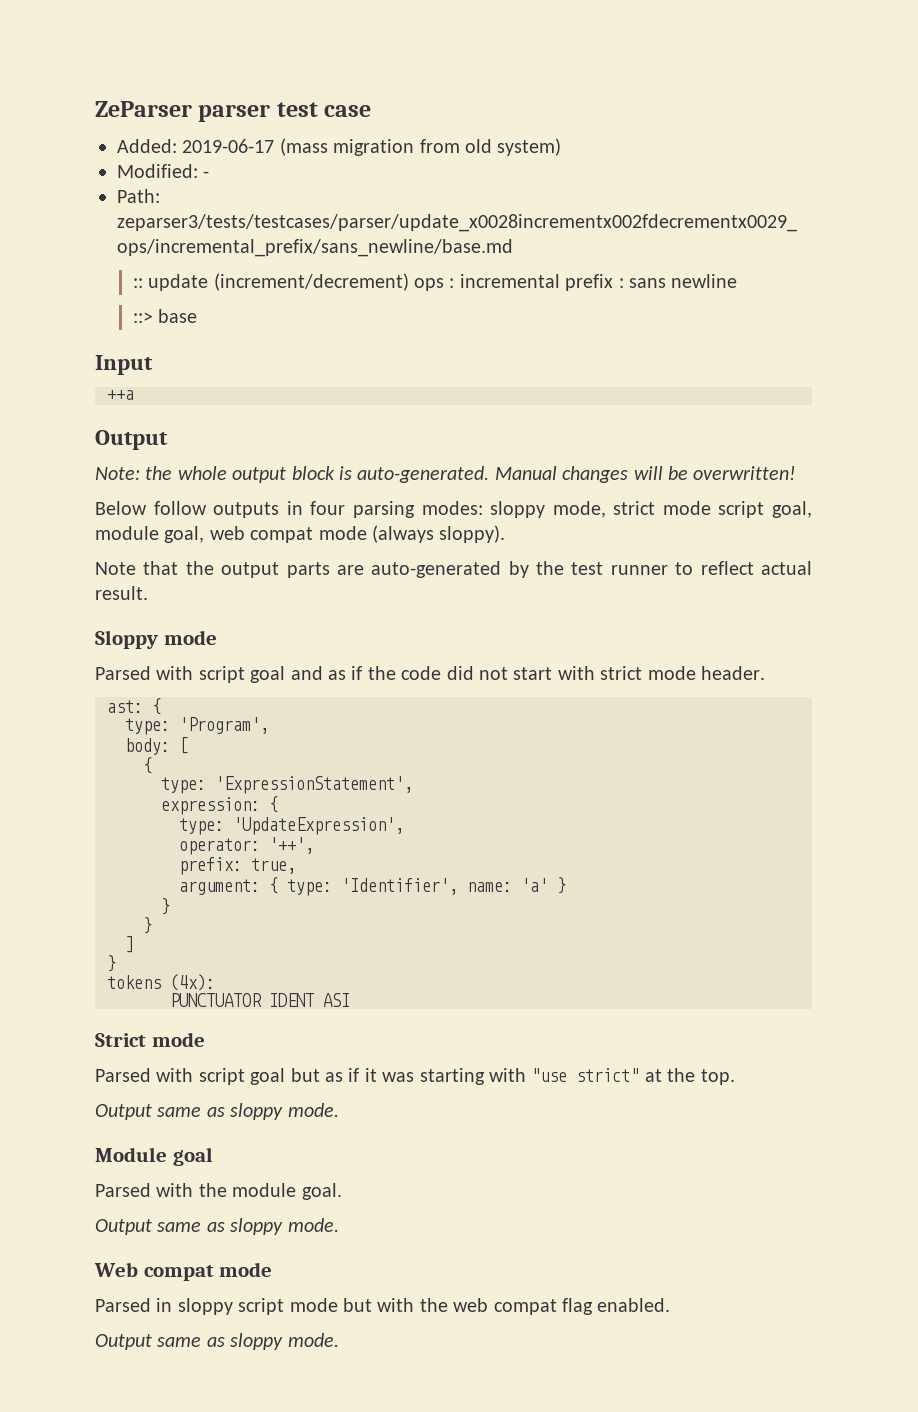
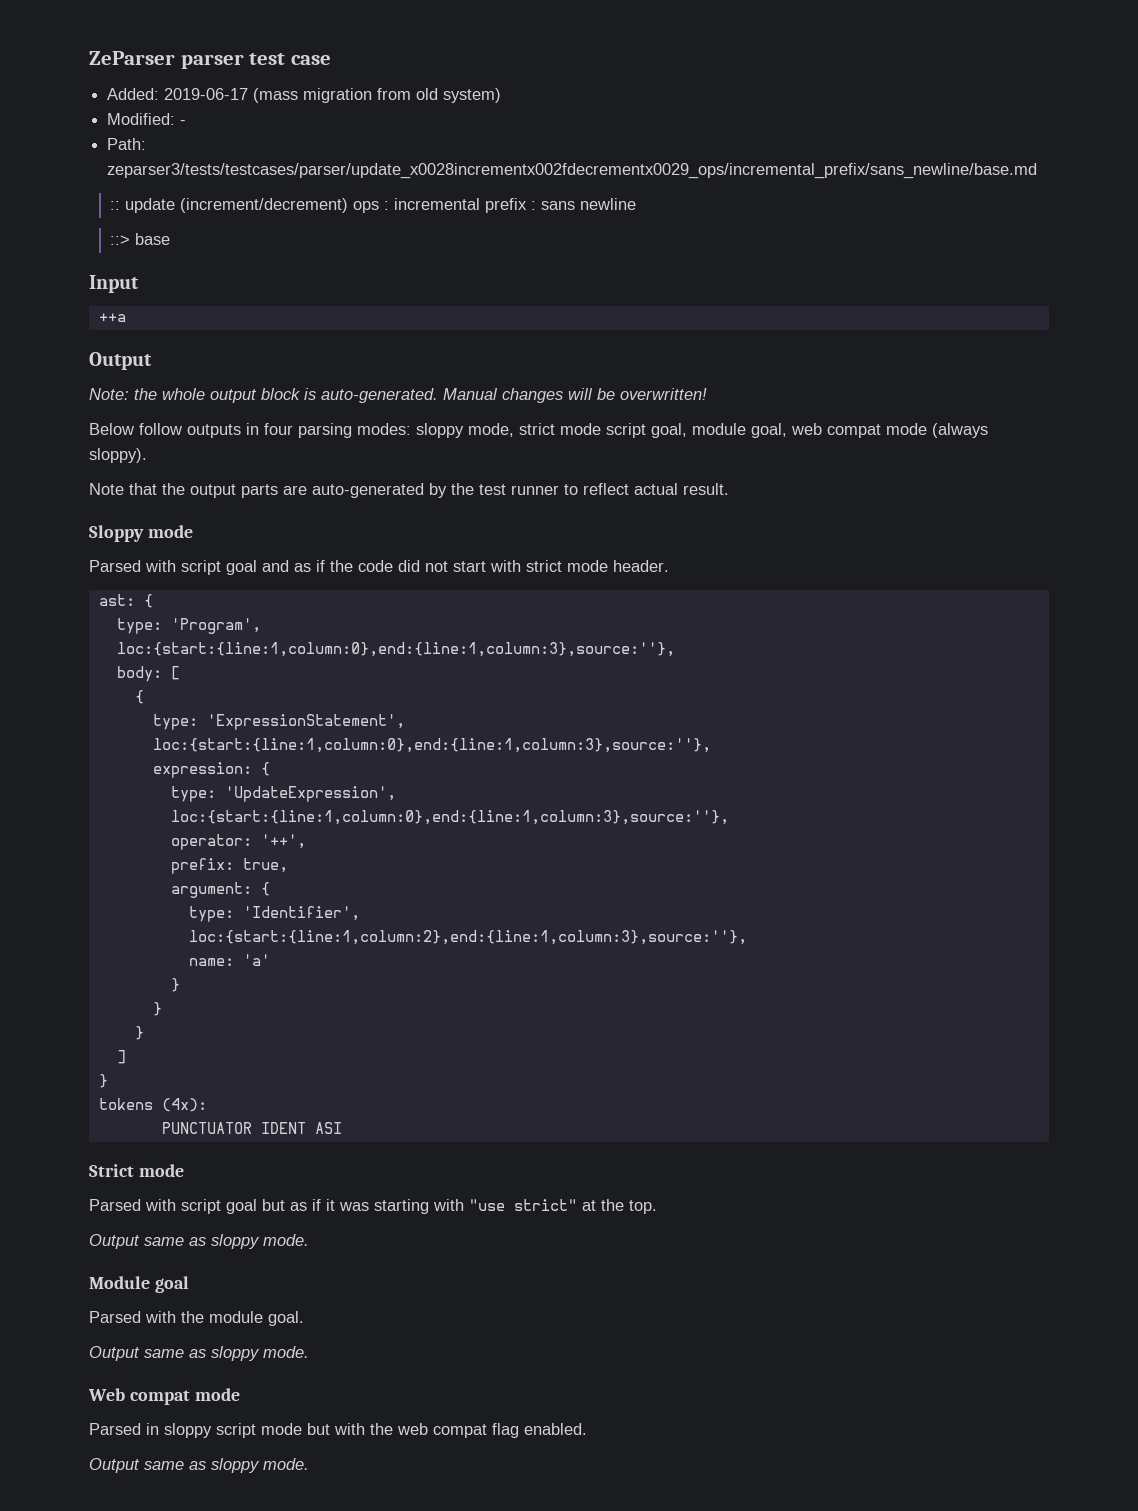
(269, 725) none -> [116,642,675,657] // loc:{start:{line:1,column:0},end:{line:1,column:3},source:''},
(413, 785) none -> [152,738,711,753] // loc:{start:{line:1,column:0},end:{line:1,column:3},source:''},
(404, 826) none -> [170,810,729,825] // loc:{start:{line:1,column:0},end:{line:1,column:3},source:''},
(278, 885) none -> (270, 889) //
(458, 886) none -> [188,930,747,945] // loc:{start:{line:1,column:2},end:{line:1,column:3},source:''}, //
(548, 885) none -> (270, 960) //

